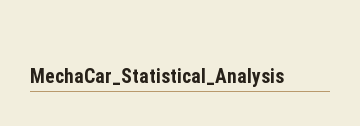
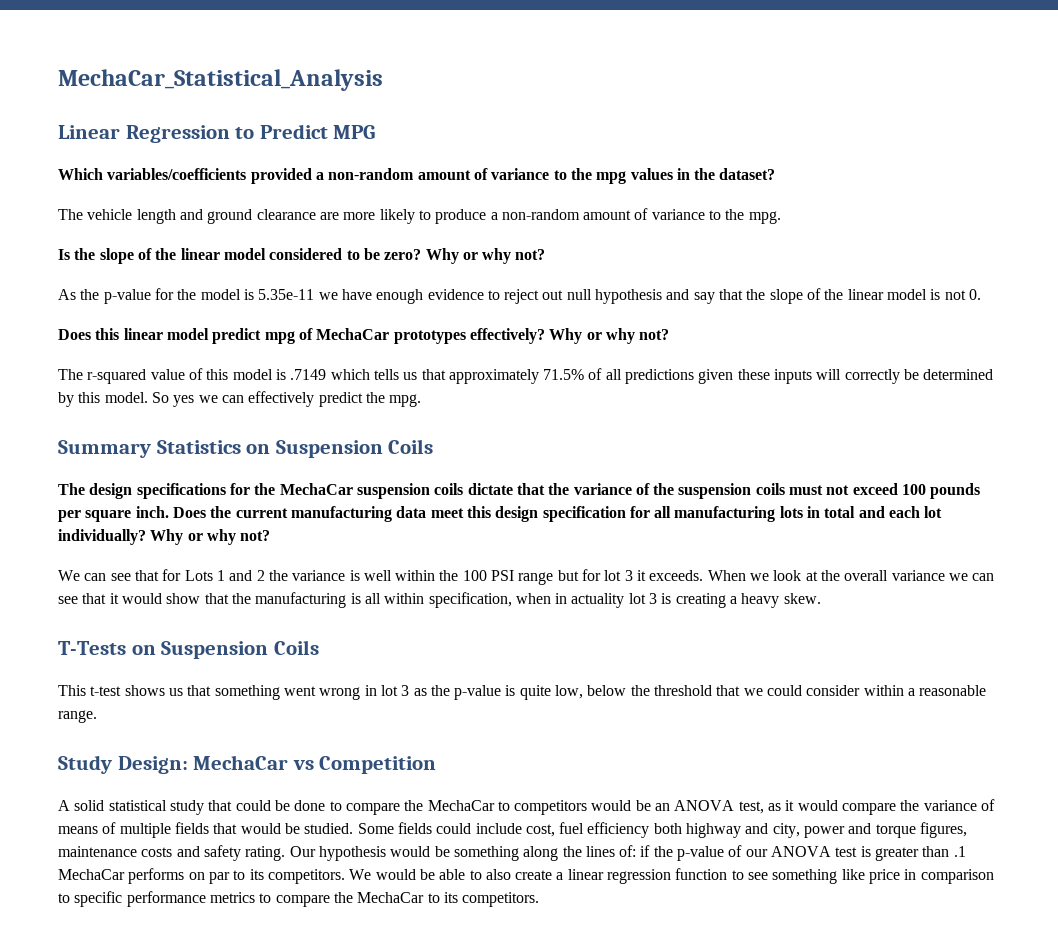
(284, 77) none -> [58,124,376,143] [58,168,776,184] [58,208,781,224] [58,248,546,264] [58,288,981,304] [58,328,670,344] [58,368,994,384] [58,391,422,407] [58,439,434,458] [58,483,981,499] [58,506,943,522] [58,529,271,545] [58,569,995,585] [58,592,821,608] [58,640,319,659] [58,685,987,700] [58,710,97,723] [58,755,437,774] [58,799,996,815] [58,822,968,838] [58,845,966,861] [58,868,994,884] [58,891,540,907] // Linear Regression to Predict MPG // Which variables/coefficients provided a non-random amount of variance to the mpg values in the dataset? // The vehicle length and ground clearance are more likely to produce a non-random amount of variance to the mpg. // Is the slope of the linear model considered to be zero? Why or why not? // As the p-value for the model is 5.35e-11 we have enough evidence to reject out null hypothesis and say that the slope of the linear model is not 0. // Does this linear model predict mpg of MechaCar prototypes effectively? Why or why not? // The r-squared value of this model is .7149 which tells us that approximately 71.5% of all predictions given these inputs will correctly be determined by this model. So yes we can effectively predict the mpg. // Summary Statistics on Suspension Coils // The design specifications for the MechaCar suspension coils dictate that the variance of the suspension coils must not exceed 100 pounds per square inch. Does the current manufacturing data meet this design specification for all manufacturing lots in total and each lot individually? Why or why not? // We can see that for Lots 1 and 2 the variance is well within the 100 PSI range but for lot 3 it exceeds. When we look at the overall variance we can see that it would show that the manufacturing is all within specification, when in actuality lot 3 is creating a heavy skew. // T-Tests on Suspension Coils // This t-test shows us that something went wrong in lot 3 as the p-value is quite low, below the threshold that we could consider within a reasonable range. // Study Design: MechaCar vs Competition // A solid statistical study that could be done to compare the MechaCar to competitors would be an ANOVA test, as it would compare the variance of means of multiple fields that would be studied. Some fields could include cost, fuel efficiency both highway and city, power and torque figures, maintenance costs and safety rating. Our hypothesis would be something along the lines of: if the p-value of our ANOVA test is greater than .1 MechaCar performs on par to its competitors. We would be able to also create a linear regression function to see something like price in comparison to specific performance metrics to compare the MechaCar to its competitors.

